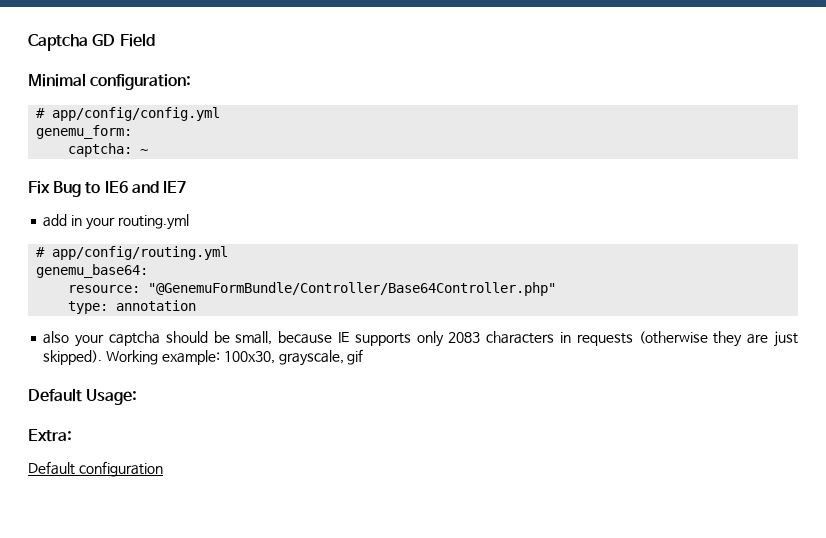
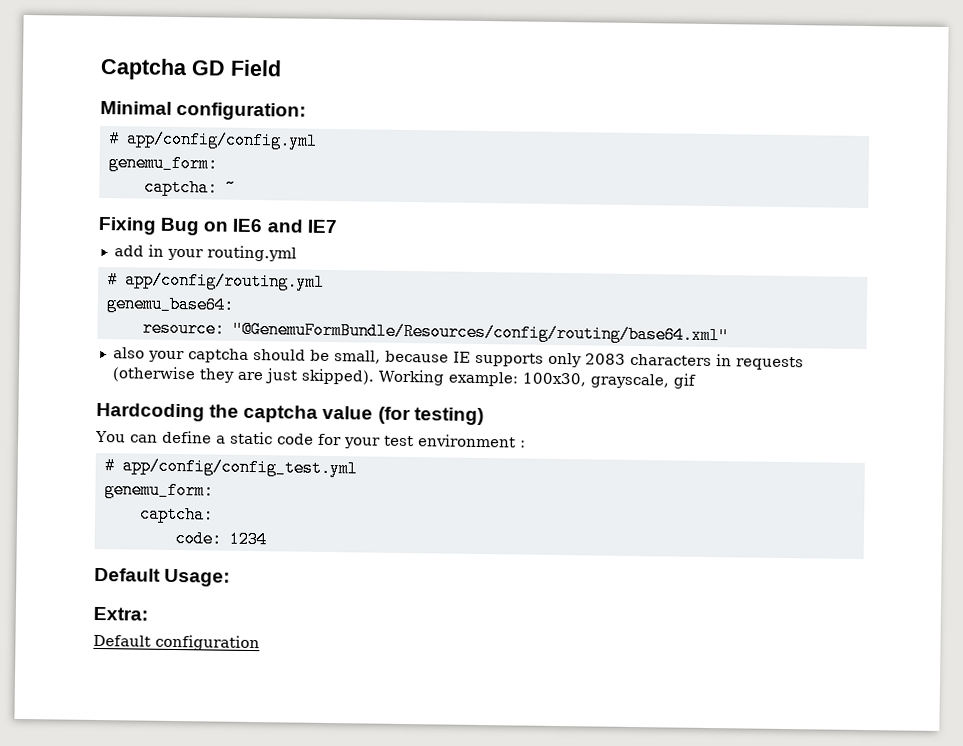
[28,181,101,197] Fix Bug to -> [98,216,229,236] Fixing Bug on
[148,282,557,296] [68,300,197,314] "@GenemuFormBundle/Controller/Base64Controller.php" // type: annotation -> [231,320,729,345] "@GenemuFormBundle/Resources/config/routing/base64.xml"
(364, 357) none -> [96,402,484,426] [95,430,526,449] [103,457,358,478] [103,481,214,500] [139,505,214,524] [174,530,267,549] // Hardcoding the captcha value (for testing) // You can define a static code for your test environment : // # app/config/config_test.yml // genemu_form: // captcha: // code: 1234

